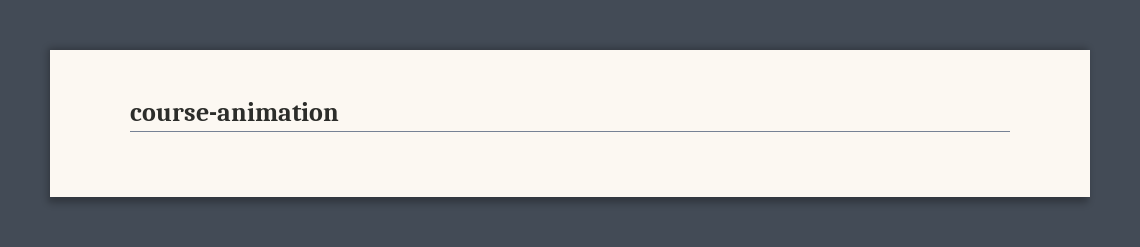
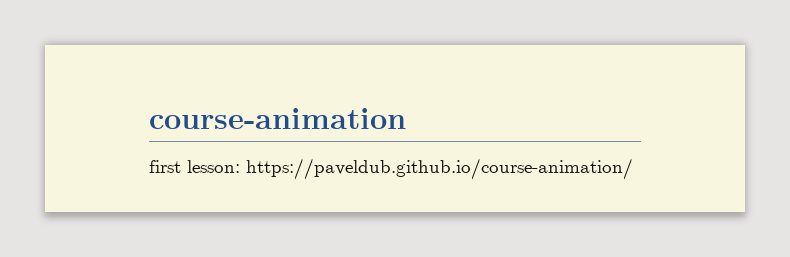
(339, 111) none -> [149,158,633,180] // first lesson: https://paveldub.github.io/course-animation/

